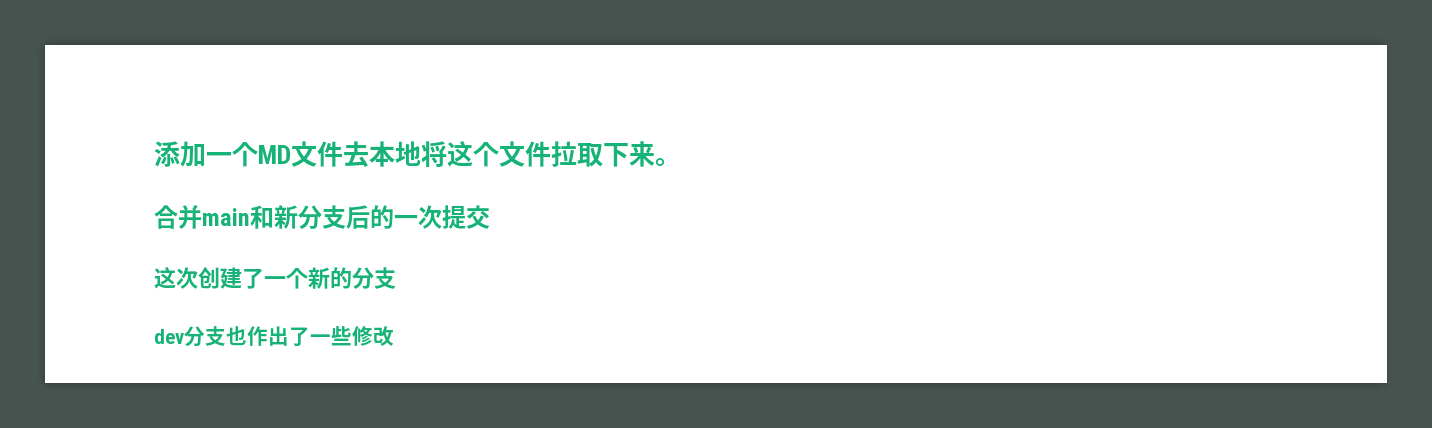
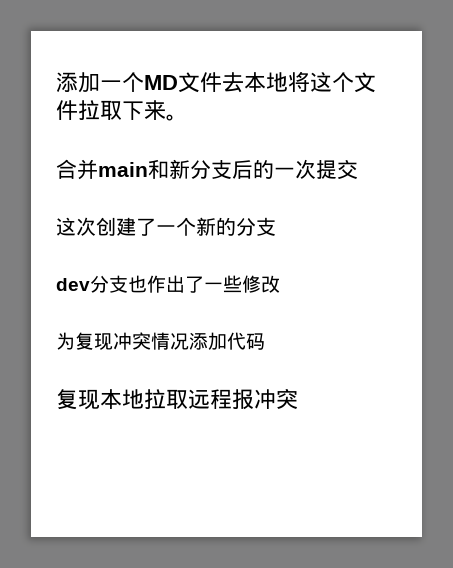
(394, 336) none -> [56,332,265,350] [56,388,298,410] // 为复现冲突情况添加代码 // 复现本地拉取远程报冲突

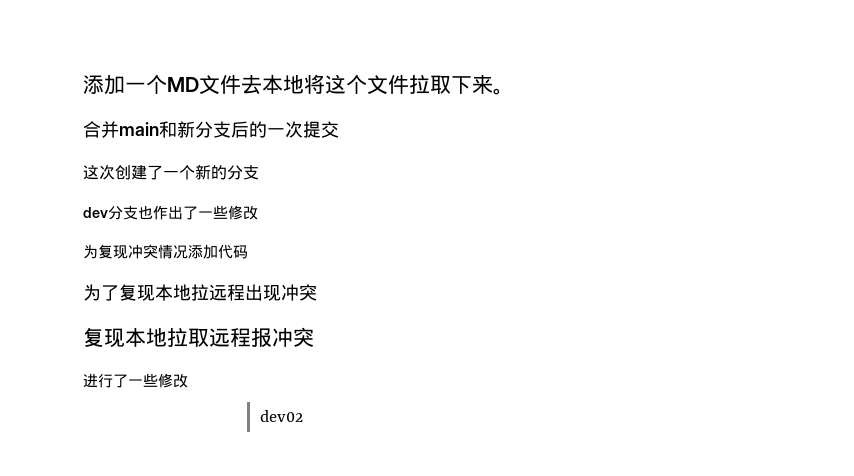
(265, 341) none -> [83,284,317,301] // 为了复现本地拉远程出现冲突
(298, 398) none -> [83,373,188,388] [260,410,304,422] // 进行了一些修改 // dev02

